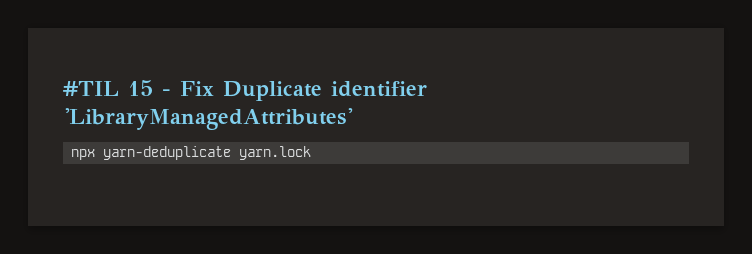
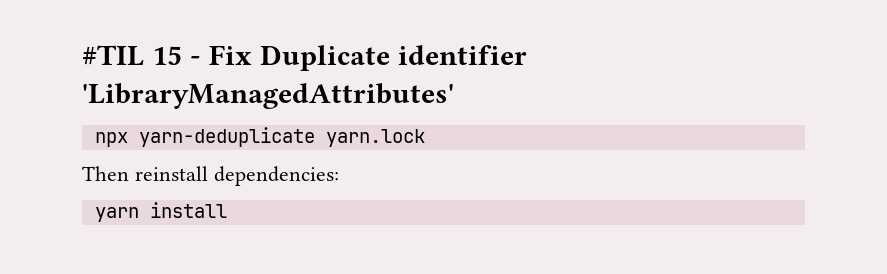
(312, 153) none -> [82,166,339,186] [94,202,227,222] // Then reinstall dependencies: // yarn install

